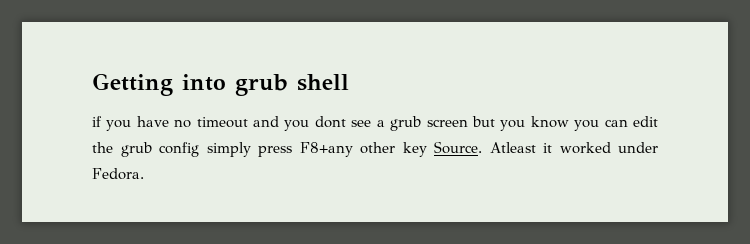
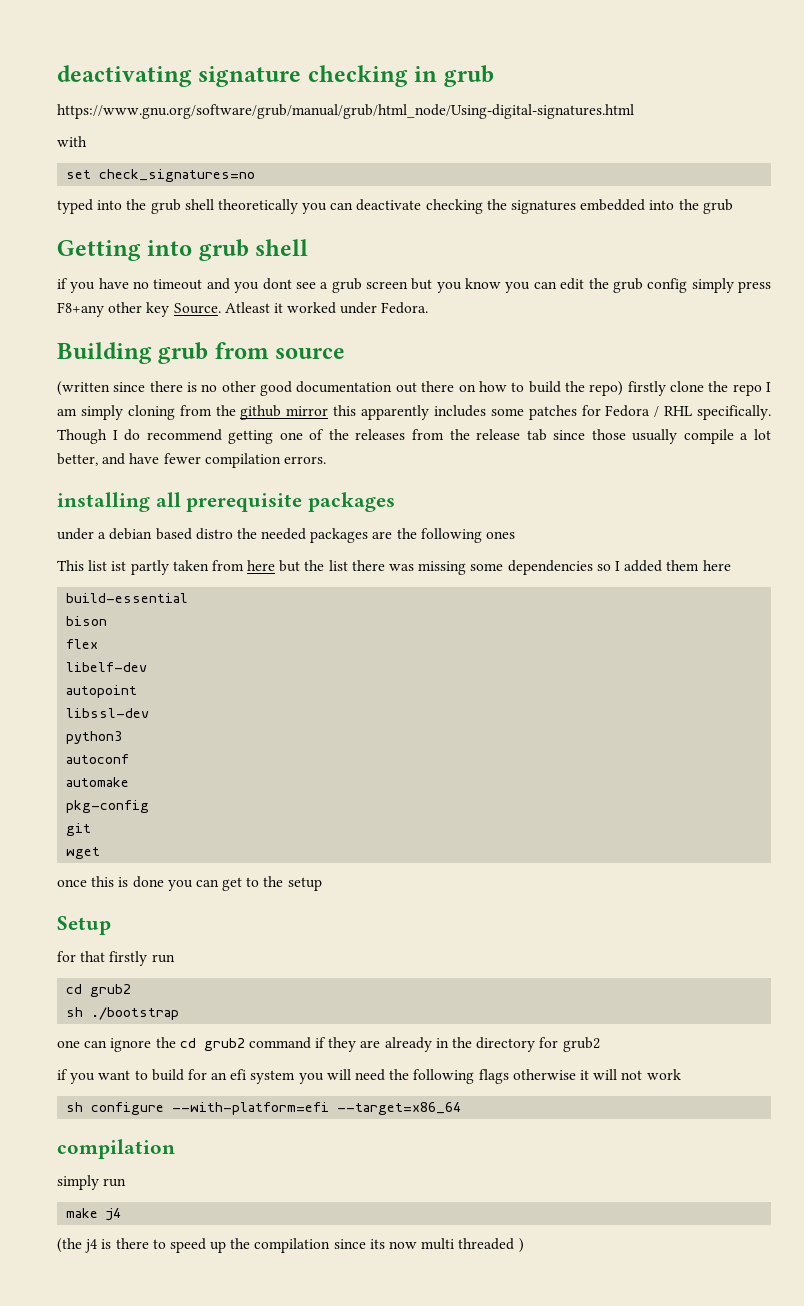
(92, 84) none -> [57,65,494,87] [57,104,634,119] [57,136,87,147] [66,169,256,182] [57,199,733,214] deactivating signature checking in grub // https://www.gnu.org/software/grub/manual/grub/html_node/Using-digital-signatures.html // with // set check_signatures=no // typed into the grub shell theoretically you can deactivate checking the signatures embedded into the grub //
(144, 174) none -> [57,342,346,364] [57,381,772,396] [57,405,771,420] [57,429,771,444] [57,453,326,468] [57,492,396,512] [57,528,516,543] [57,560,731,575] [66,593,189,603] [66,616,108,626] [66,639,99,649] [66,662,148,672] [66,685,138,698] [66,708,150,718] [66,731,123,744] [66,754,130,764] [66,777,130,787] [66,800,150,813] [66,823,92,836] [66,847,101,859] [57,876,322,891] [57,916,111,935] [57,951,175,966] [66,984,132,997] [66,1007,180,1020] [57,1037,600,1052] [57,1069,681,1084] [66,1102,462,1115] [57,1139,175,1159] [57,1175,127,1190] [66,1208,122,1221] [57,1238,524,1253] // Building grub from source // (written since there is no other good documentation out there on how to build the repo) firstly clone the repo I am simply cloning from the github mirror this apparently includes some patches for Fedora / RHL specifically. Though I do recommend getting one of the releases from the release tab since those usually compile a lot better, and have fewer compilation errors. // installing all prerequisite packages // under a debian based distro the needed packages are the following ones // This list ist partly taken from here but the list there was missing some dependencies so I added them here // build-essential // bison // flex // libelf-dev // autopoint // libssl-dev // python3 // autoconf // automake // pkg-config // git // wget // once this is done you can get to the setup // Setup // for that firstly run // cd grub2 // sh ./bootstrap // one can ignore the cd grub2 command if they are already in the directory for grub2 // if you want to build for an efi system you will need the following flags otherwise it will not work // sh configure --with-platform=efi --target=x86_64 // compilation // simply run // make j4 // (the j4 is there to speed up the compilation since its now multi threaded )

